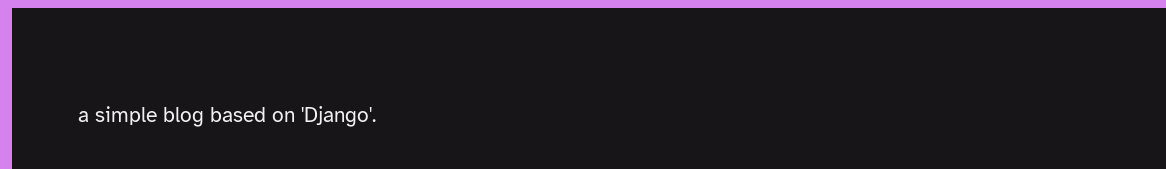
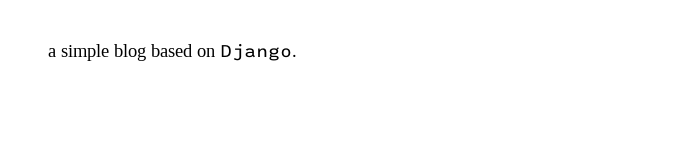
[301,106,376,127] 'Django'. -> [220,43,297,61] Django.

